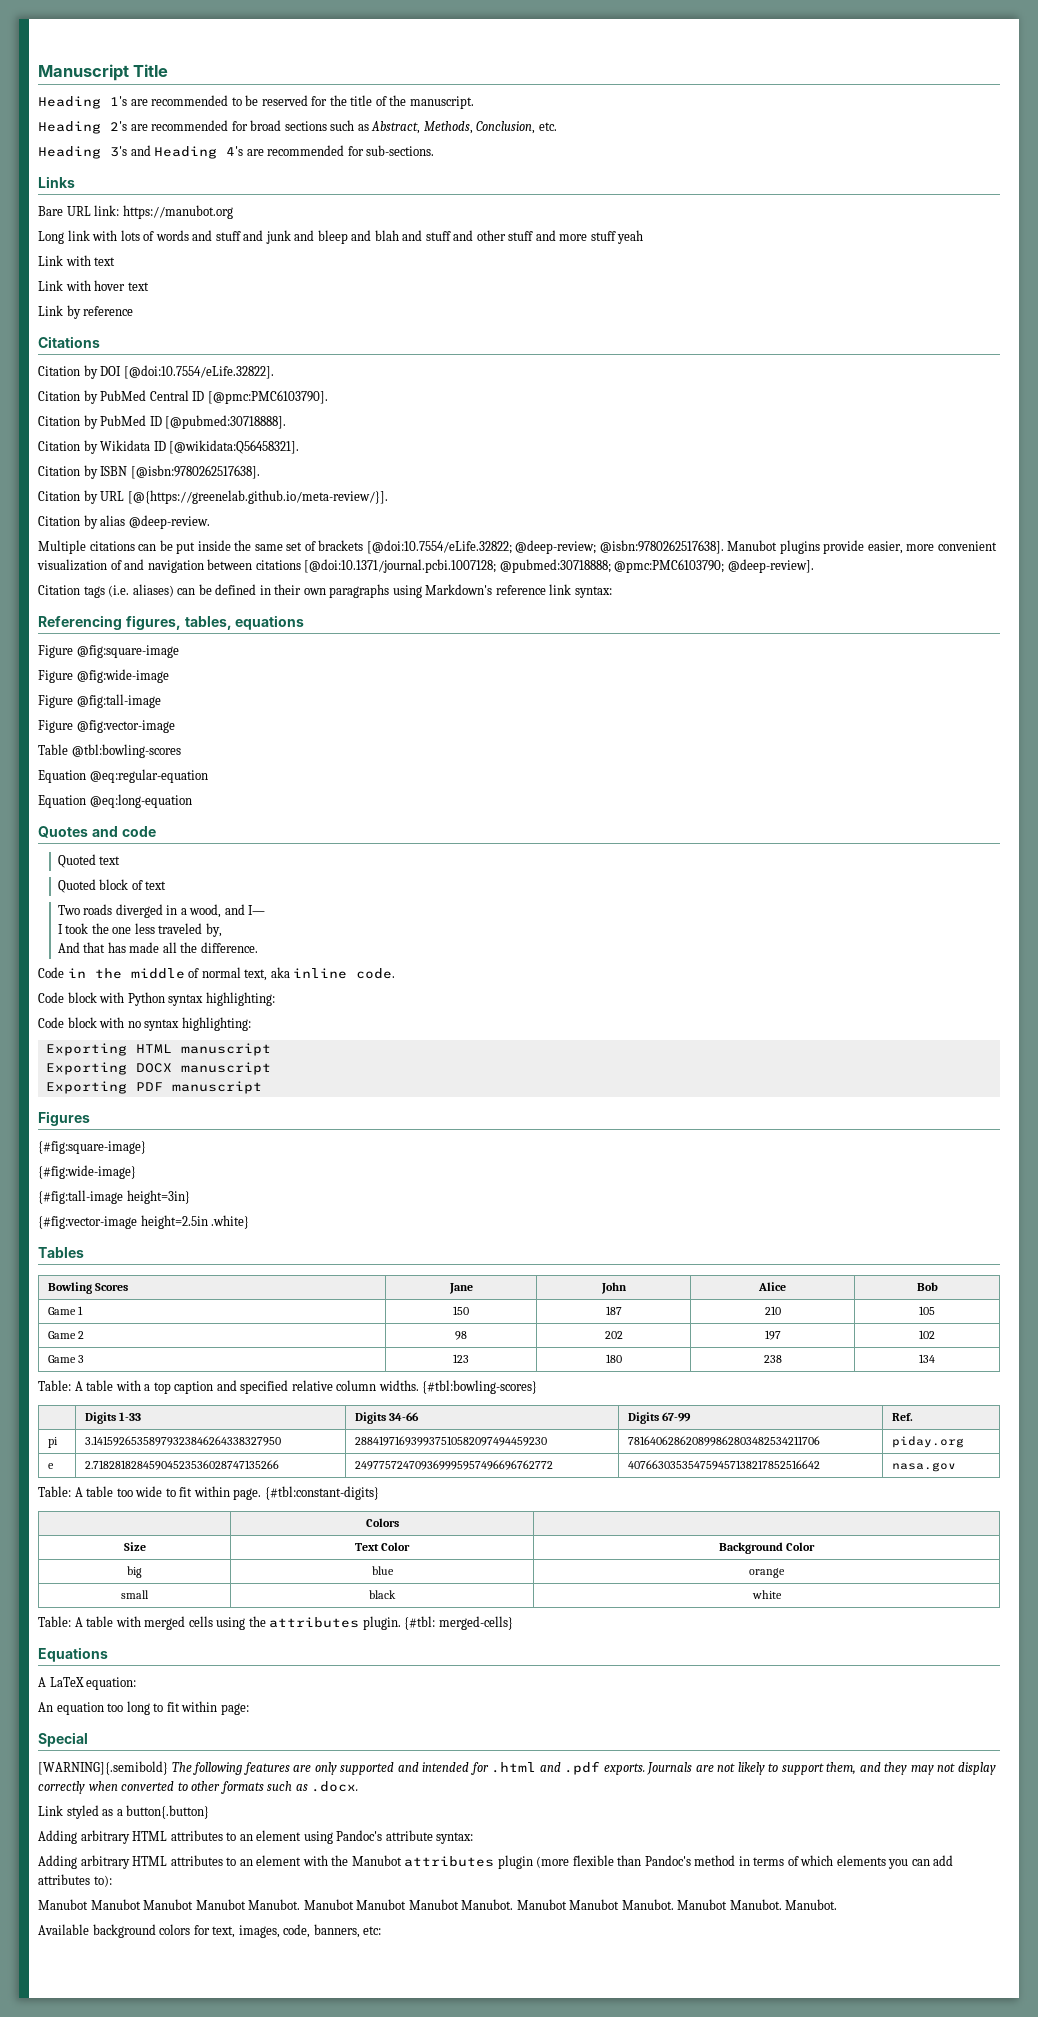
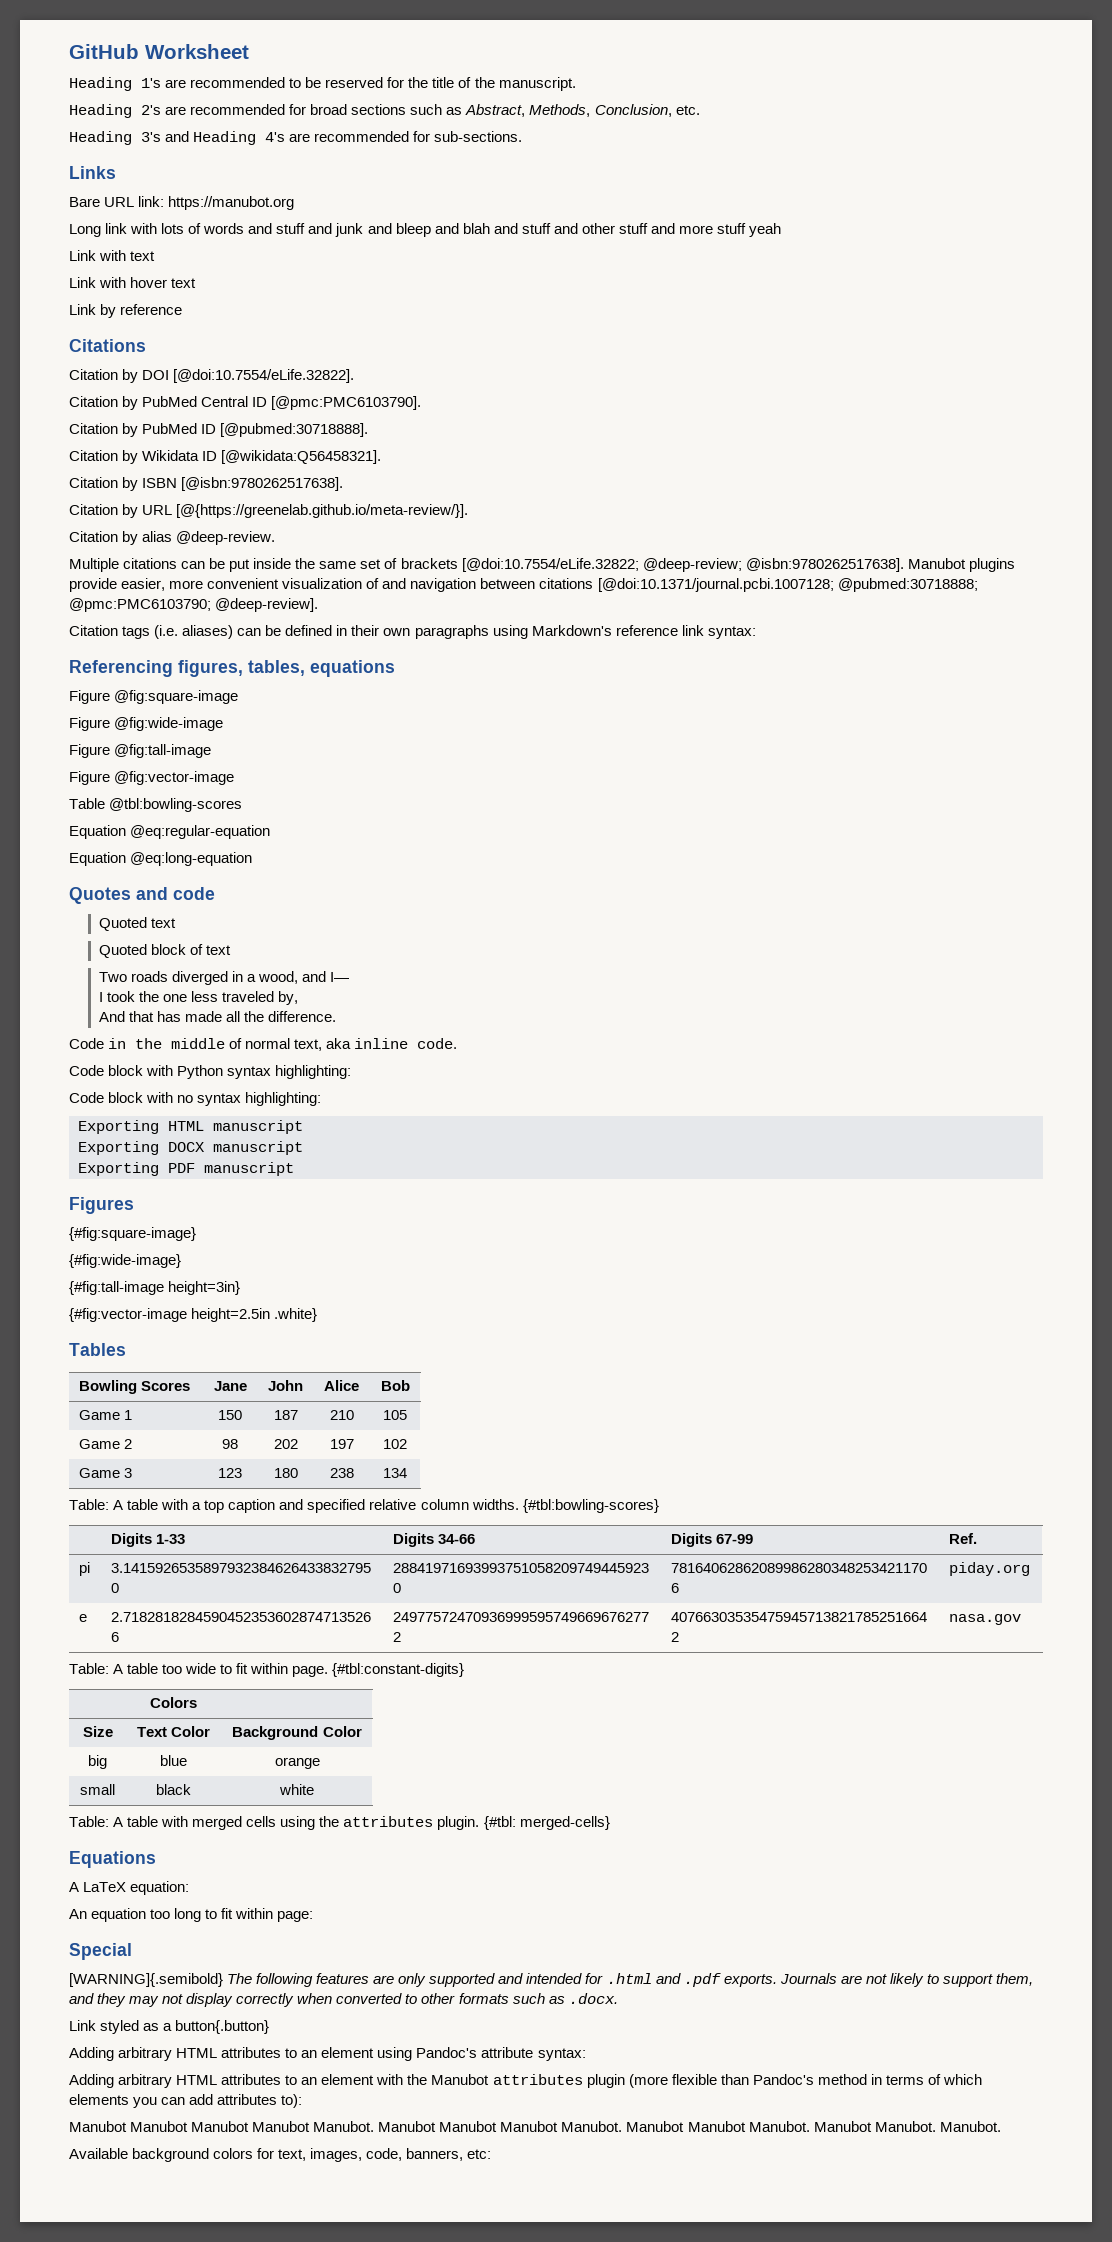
[38,64,169,81] Manuscript Title -> [69,44,249,59] GitHub Worksheet

